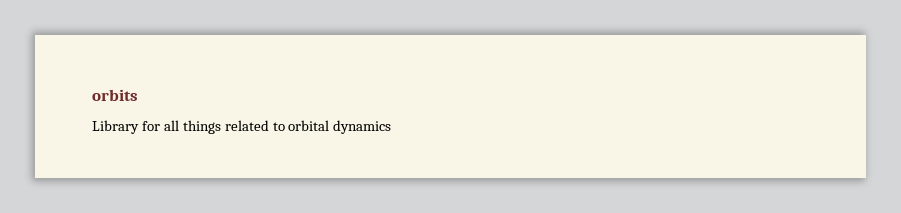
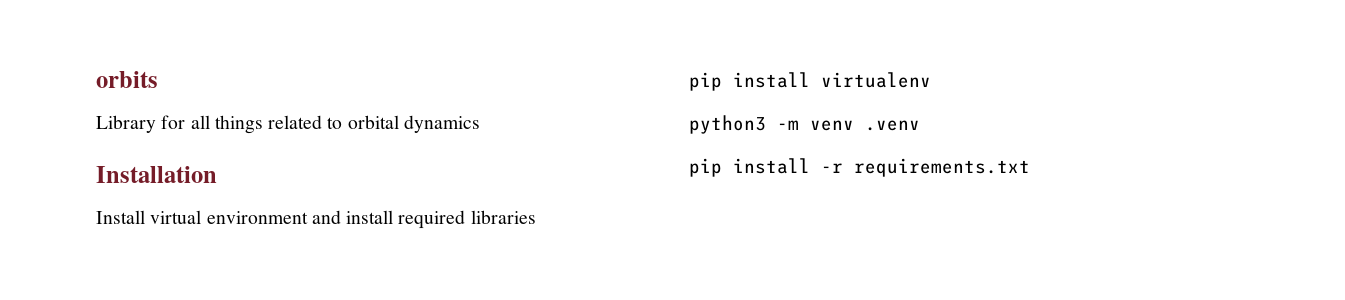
(392, 127) none -> [96,166,217,183] [96,210,536,229] [689,72,931,91] [689,115,920,134] [689,158,1030,177] // Installation // Install virtual environment and install required libraries // pip install virtualenv // python3 -m venv .venv // pip install -r requirements.txt

